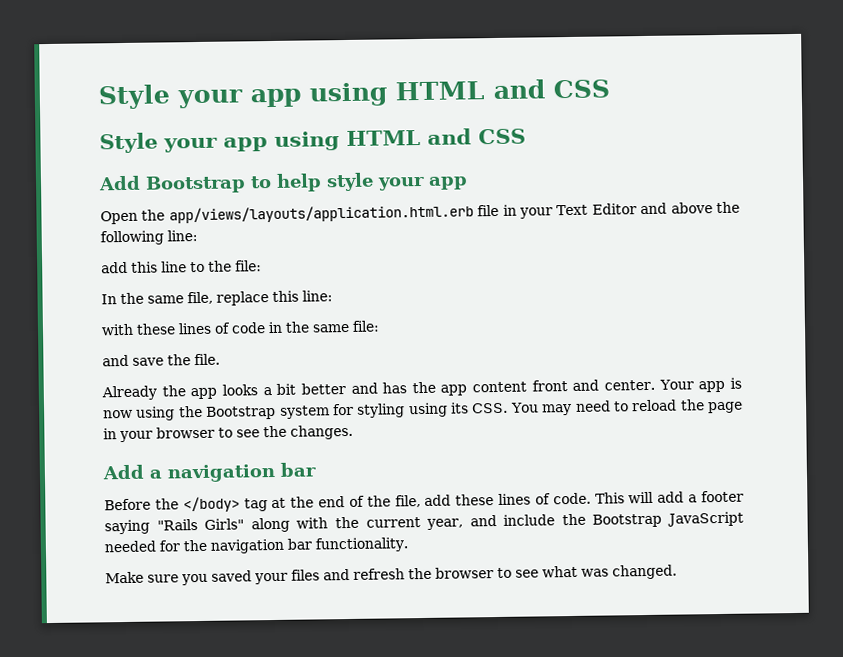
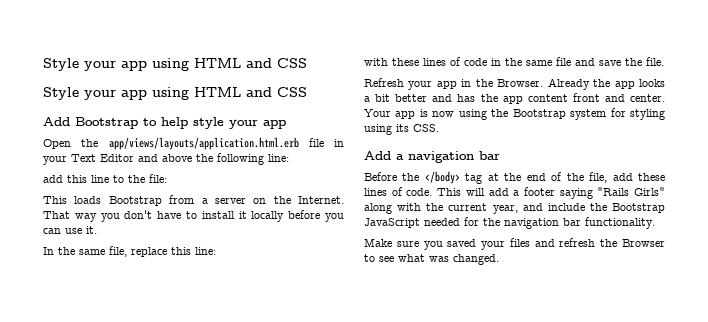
(262, 266) none -> [43,195,344,206] [43,210,345,222] [43,226,97,234] // This loads Bootstrap from a server on the Internet. That way you don't have to install it locally before you can use it.
[352,320,380,332] file: // -> [556,57,571,66] file
(220, 359) none -> [364,78,544,90] Refresh your app in the Browser.
[510,399,743,416] [103,424,353,443] You may need to reload the page in your browser to see the changes. -> (439, 128) none
[435,567,494,579] browser -> [622,239,665,247] Browser

